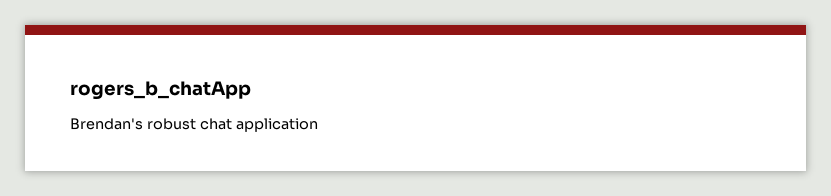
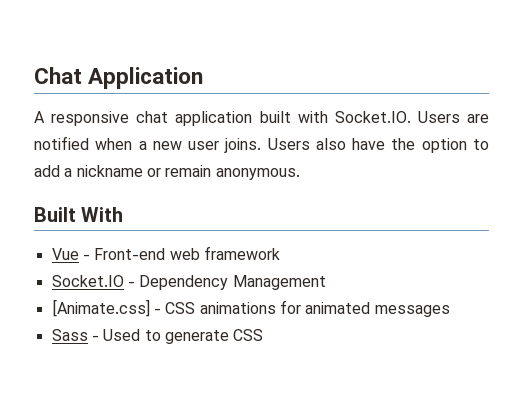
[70,81,251,100] [70,118,318,132] rogers_b_chatApp // Brendan's robust chat application -> [34,67,204,89] [34,111,489,126] [34,136,489,153] [34,165,300,180] [34,207,124,222] [51,246,280,260] [51,275,326,290] [51,299,450,317] [51,329,264,344] Chat Application // A responsive chat application built with Socket.IO. Users are notified when a new user joins. Users also have the option to add a nickname or remain anonymous. // Built With // Vue - Front-end web framework // Socket.IO - Dependency Management // [Animate.css] - CSS animations for animated messages // Sass - Used to generate CSS

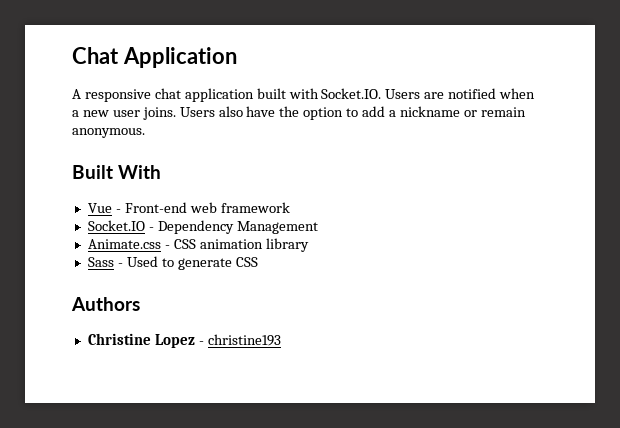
[51,299,150,317] [Animate.css] -> [87,239,161,249] Animate.css
[199,300,450,317] animations for animated messages -> [199,238,309,252] animation library
(264, 335) none -> [71,297,140,311] [87,333,281,348] // Authors // Christine Lopez - christine193

